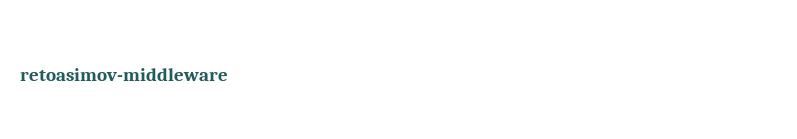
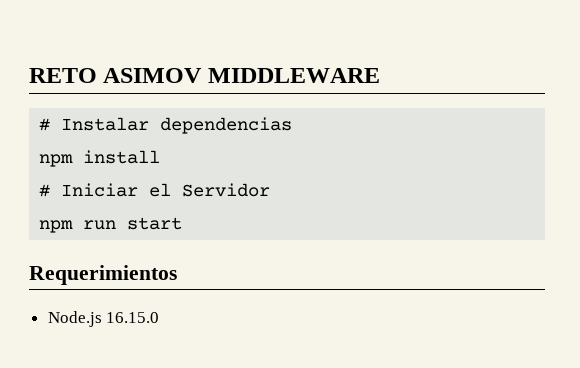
[20,68,228,81] retoasimov-middleware -> [29,68,380,83] [39,117,293,134] [39,150,161,167] [39,183,271,197] [39,217,183,233] [29,265,177,285] [47,311,160,327] RETO ASIMOV MIDDLEWARE // # Instalar dependencias // npm install // # Iniciar el Servidor // npm run start // Requerimientos // Node.js 16.15.0

